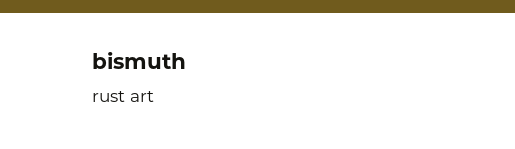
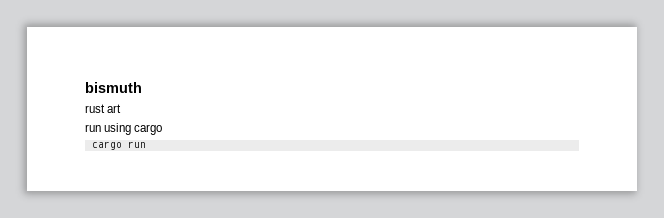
(154, 96) none -> [85,123,163,135] [91,141,146,150] // run using cargo // cargo run

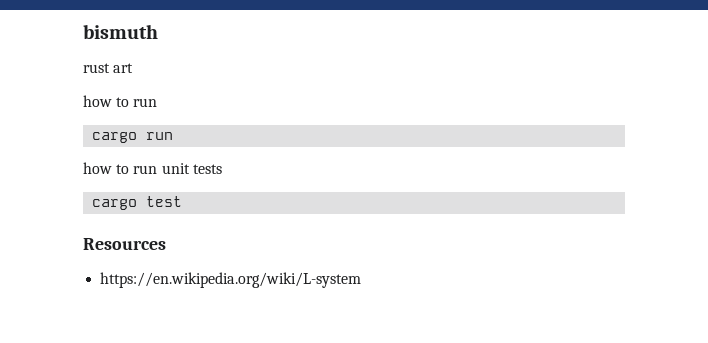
[85,123,163,135] run using cargo -> [83,95,158,107] how to run
(146, 144) none -> [83,162,222,174] [92,196,183,210] [83,238,166,250] [100,272,362,288] // how to run unit tests // cargo test // Resources // https://en.wikipedia.org/wiki/L-system

